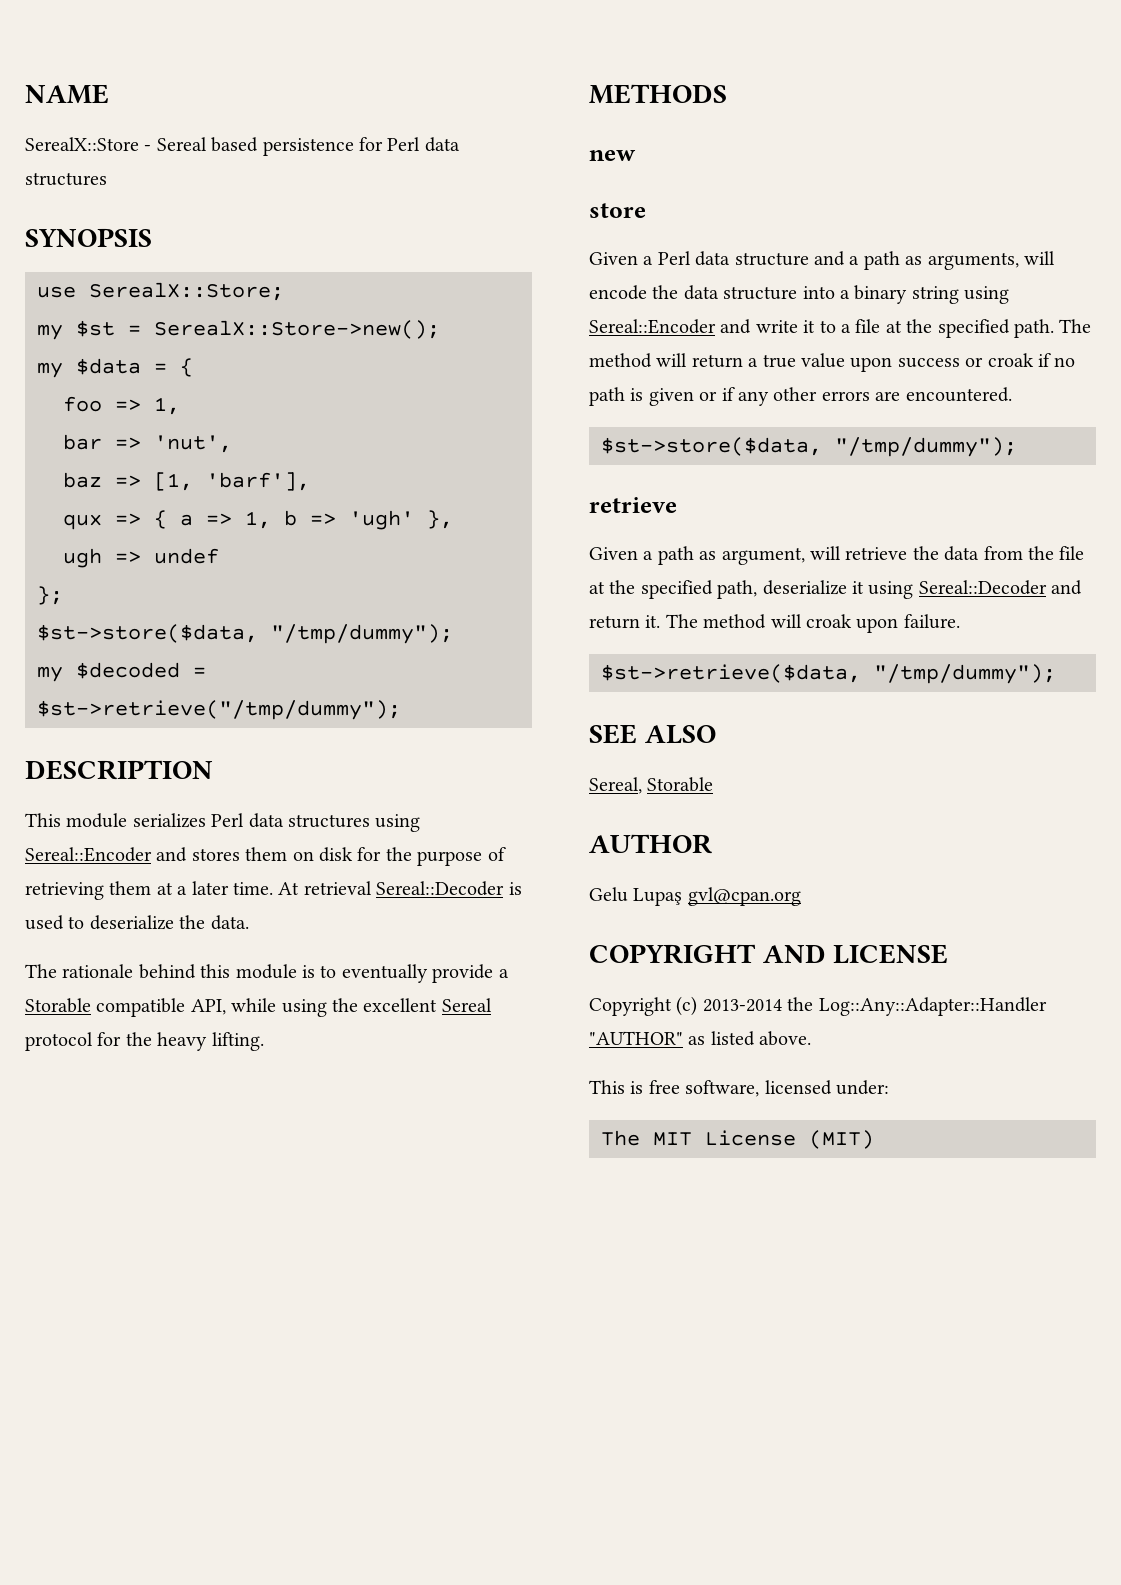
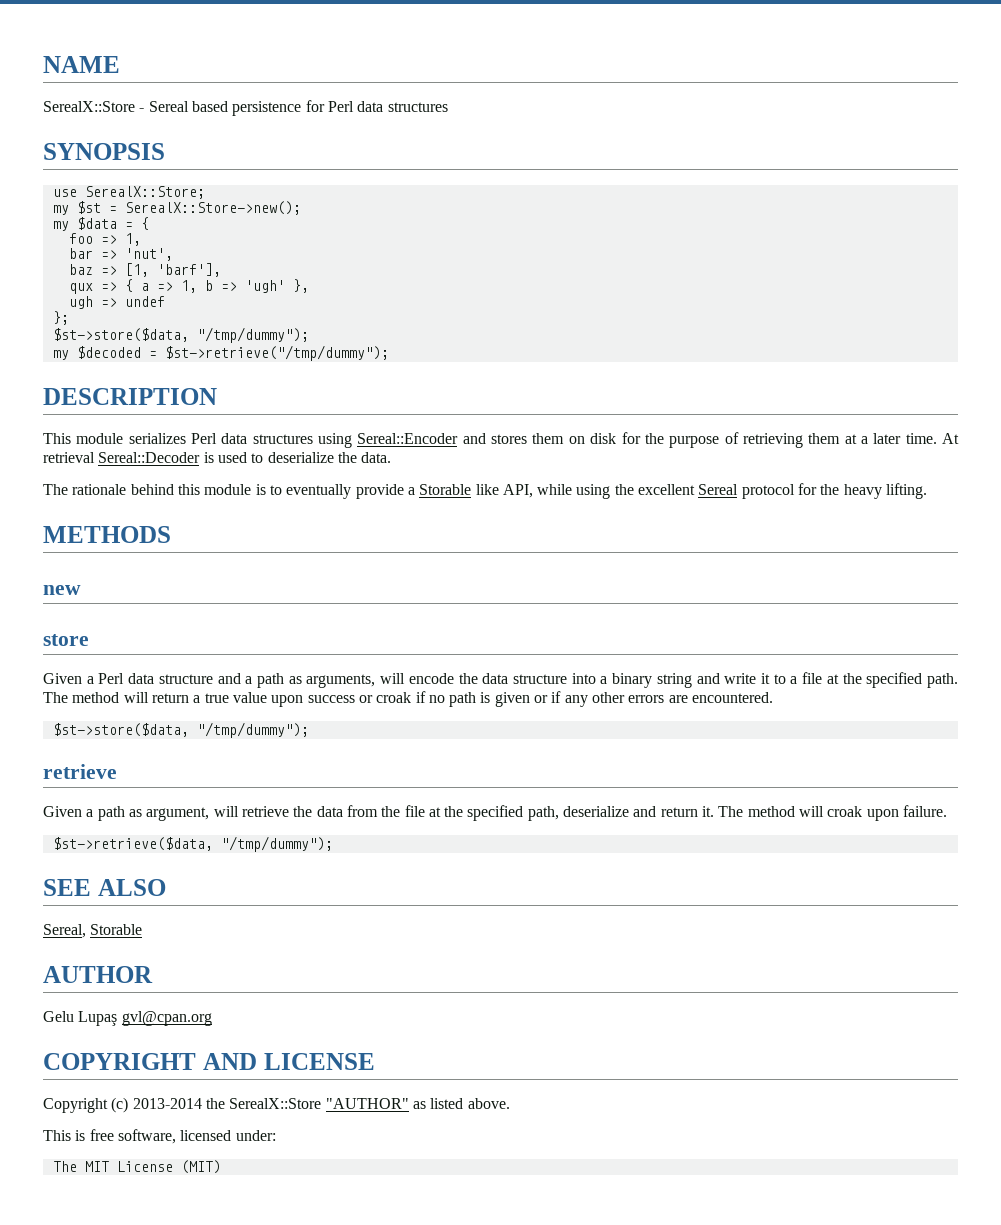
[96,998,186,1017] compatible -> [475,484,499,495] like
[964,286,1010,304] [589,319,716,334] using Sereal::Encoder -> (692, 680) none
[852,580,1047,599] it using Sereal::Decoder -> (630, 811) none
[818,997,1047,1016] Log::Any::Adapter::Handler -> [229,1098,322,1109] SerealX::Store

